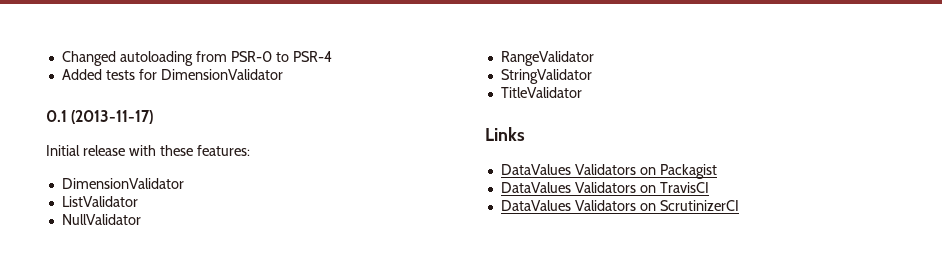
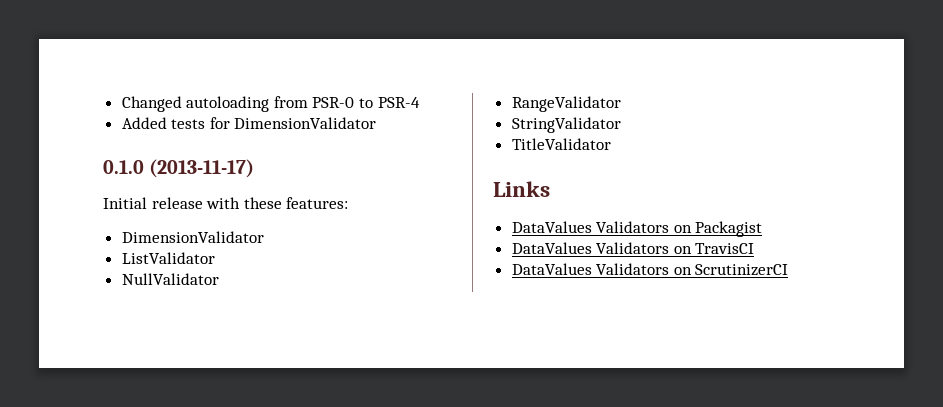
[46,110,67,122] 0.1 -> [103,160,144,174] 0.1.0

